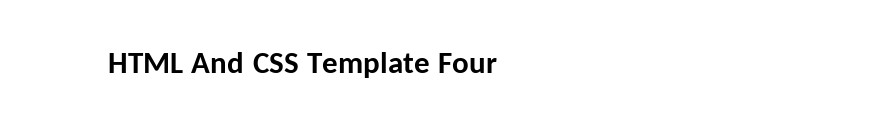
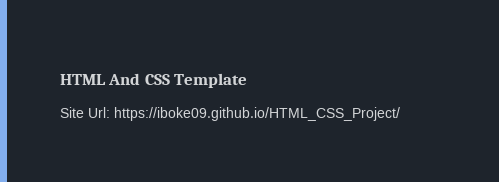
[438,53,498,73] Four -> [60,107,400,121] // Site Url: https://iboke09.github.io/HTML_CSS_Project/

